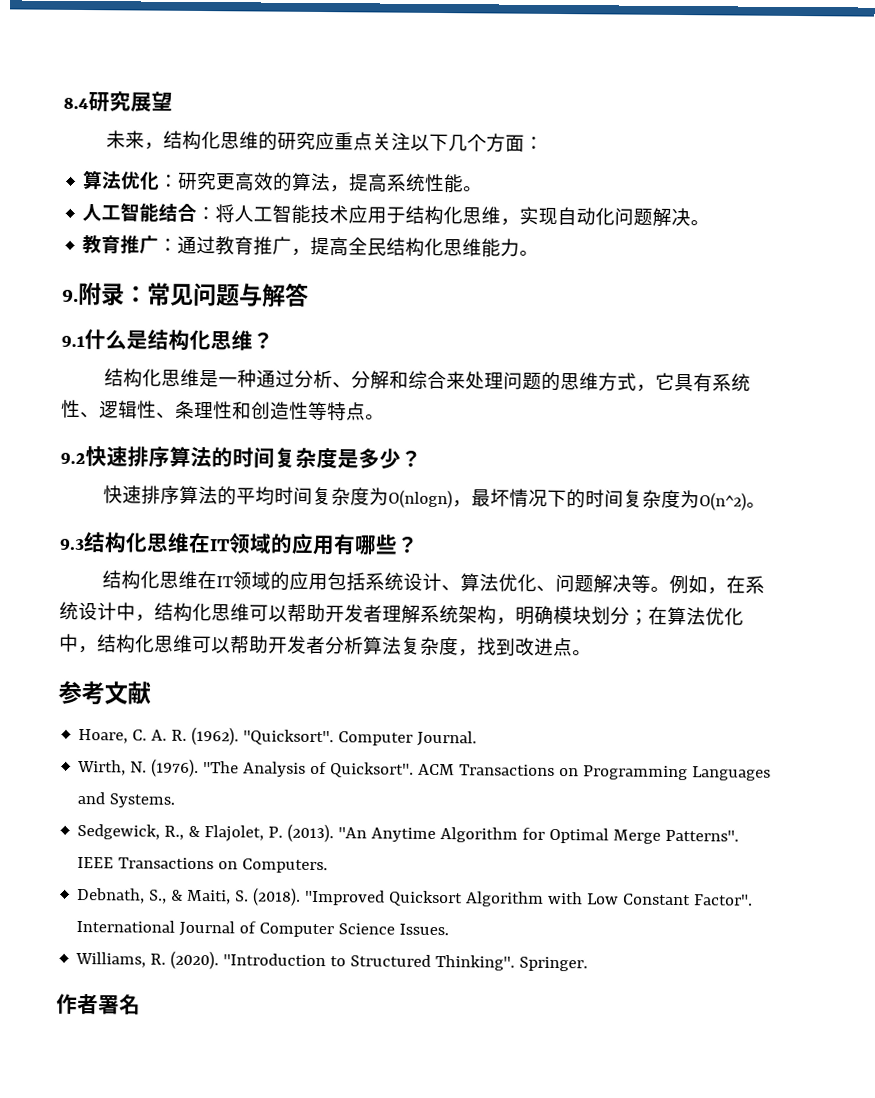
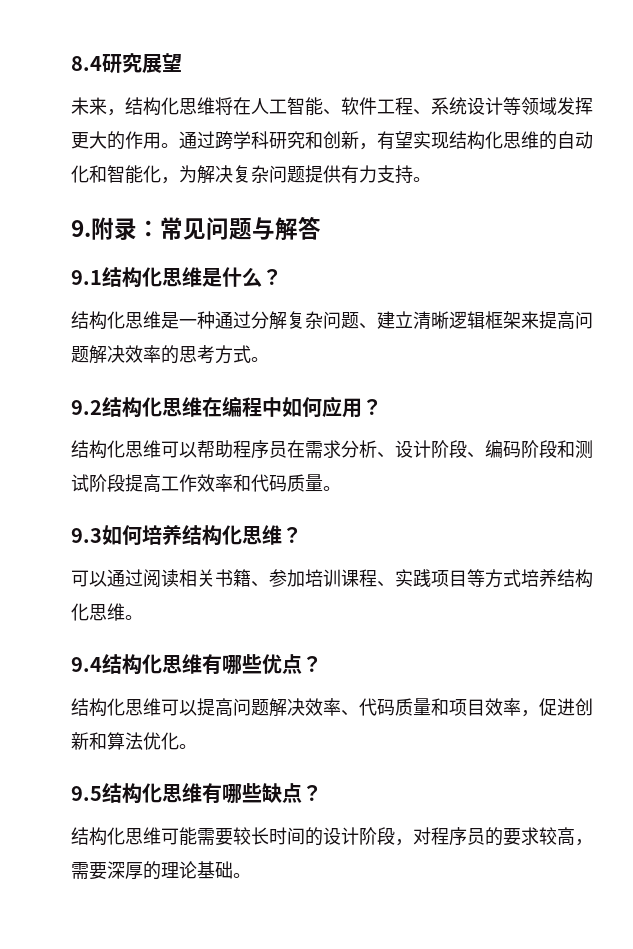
[257,131,544,153] [83,170,484,194] [82,202,711,227] [82,235,521,258] 的研究应重点关注以下几个方面： // 算法优化：研究更高效的算法，提高系统性能。 // 人工智能结合：将人工智能技术应用于结构化思维，实现自动化问题解决。 // 教育推广：通过教育推广，提高全民结构化思维能力 -> [215,97,593,116] [71,131,593,150] [71,165,413,184] 将在人工智能、软件工程、系统设计等领域发挥更大的作用。通过跨学科研究和创新，有望实现结构化思维的自动化和智能化，为解决复杂问题提供有力支持
[84,329,253,351] 什么是结构化思维 -> [102,267,262,288] 结构化思维是什么
[312,369,751,393] [61,399,385,421] [60,446,422,469] [102,485,766,511] [59,532,419,556] [101,570,765,595] [59,601,744,626] [59,633,592,657] [58,680,151,706] [78,726,478,747] [77,758,772,781] [77,791,176,808] [77,823,740,844] [77,856,329,874] [77,887,754,907] [76,919,450,938] [75,950,589,972] [56,993,141,1015] 析、分解和综合来处理问题的思维方式，它具有系统性、逻辑性、条理性和创造性等特点。 // 9.2快速排序算法的时间复杂度是多少？ // 快速排序算法的平均时间复杂度为O(nlogn)，最坏情况下的时间复杂度为O(n^2)。 // 9.3结构化思维在IT领域的应用有哪些？ // 结构化思维在IT领域的应用包括系统设计、算法优化、问题解决等。例如，在系统设计中，结构化思维可以帮助开发者理解系统架构，明确模块划分；在算法优化中，结构化思维可以帮助开发者分析算法复杂度，找到改进点。 // 参考文献 // Hoare, C. A. R. (1962). "Quicksort". Computer Journal. // Wirth, N. (1976). "The Analysis of Quicksort". ACM Transactions on Programming Languages and Systems. // Sedgewick, R., & Flajolet, P. (2013). "An Anytime Algorithm for Optimal Merge Patterns". IEEE Transactions on Computers. // Debnath, S., & Maiti, S. (2018). "Improved Quicksort Algorithm with Low Constant Factor". International Journal of Computer Science Issues. // Williams, R. (2020). "Introduction to Structured Thinking". Springer. // 作者署名 -> [269,311,593,330] [71,345,269,364] [71,396,382,418] [71,440,593,459] [71,474,341,493] [71,525,302,546] [71,569,593,588] [71,603,143,621] [71,654,322,675] [71,698,593,717] [71,732,197,750] [71,783,322,804] [71,827,593,846] [71,861,251,880] 解复杂问题、建立清晰逻辑框架来提高问题解决效率的思考方式。 // 9.2结构化思维在编程中如何应用？ // 结构化思维可以帮助程序员在需求分析、设计阶段、编码阶段和测试阶段提高工作效率和代码质量。 // 9.3如何培养结构化思维？ // 可以通过阅读相关书籍、参加培训课程、实践项目等方式培养结构化思维。 // 9.4结构化思维有哪些优点？ // 结构化思维可以提高问题解决效率、代码质量和项目效率，促进创新和算法优化。 // 9.5结构化思维有哪些缺点？ // 结构化思维可能需要较长时间的设计阶段，对程序员的要求较高，需要深厚的理论基础。

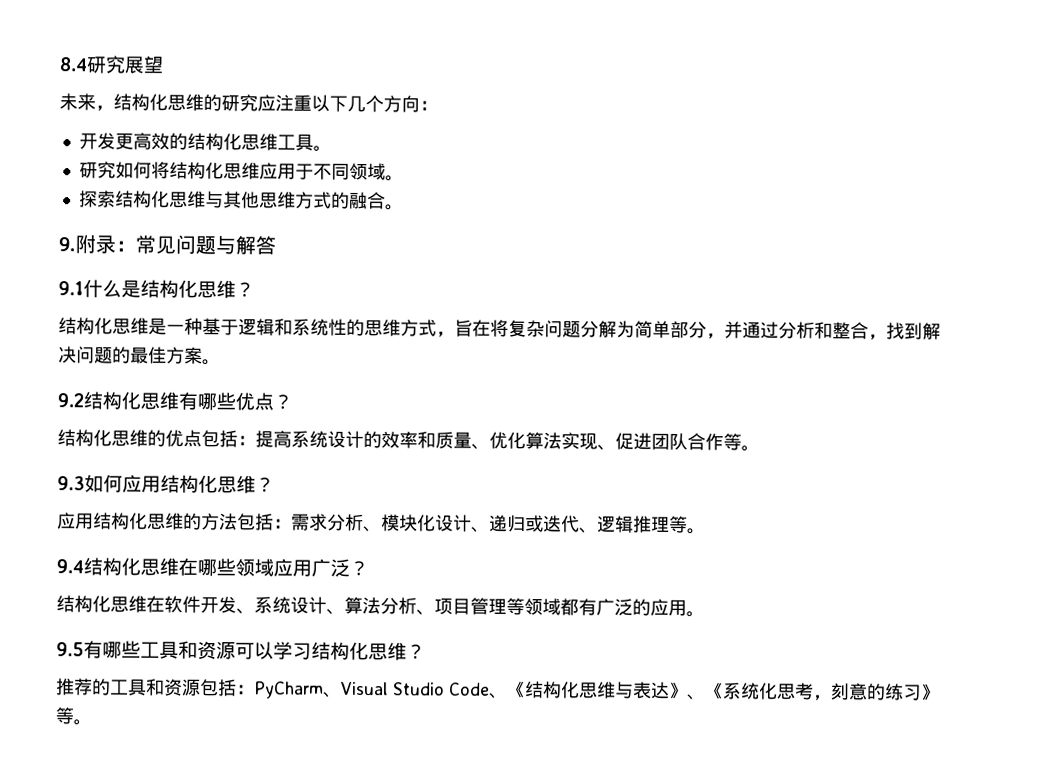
[215,97,593,116] [71,131,593,150] [71,165,413,184] 将在人工智能、软件工程、系统设计等领域发挥更大的作用。通过跨学科研究和创新，有望实现结构化思维的自动化和智能化，为解决复杂问题提供有力支持 -> [203,94,438,113] [78,132,332,152] [78,161,404,182] [78,190,386,210] 的研究应注重以下几个方向： // 开发更高效的结构化思维工具。 // 研究如何将结构化思维应用于不同领域。 // 探索结构化思维与其他思维方式的融合
[102,267,262,288] 结构化思维是什么 -> [83,279,236,299] 什么是结构化思维
[215,311,593,330] [71,345,269,364] [71,396,382,418] [71,440,593,459] [71,474,341,493] [71,525,302,546] [71,569,593,588] [71,603,143,621] [71,657,102,672] 通过分解复杂问题、建立清晰逻辑框架来提高问题解决效率的思考方式。 // 9.2结构化思维在编程中如何应用？ // 结构化思维可以帮助程序员在需求分析、设计阶段、编码阶段和测试阶段提高工作效率和代码质量。 // 9.3如何培养结构化思维？ // 可以通过阅读相关书籍、参加培训课程、实践项目等方式培养结构化思维。 // 9.4 -> [202,318,941,341] [58,346,221,366] [57,393,84,408] 基于逻辑和系统性的思维方式，旨在将复杂问题分解为简单部分，并通过分析和整合，找到解决问题的最佳方案。 // 9.2
[161,698,593,717] [71,732,197,750] [71,783,322,804] [71,827,593,846] [71,861,233,880] 可以提高问题解决效率、代码质量和项目效率，促进创新和算法优化。 // 9.5结构化思维有哪些缺点？ // 结构化思维可能需要较长时间的设计阶段，对程序员的要求较高，需要深厚的理论基础 -> [147,429,760,452] [57,474,275,494] [57,512,706,535] [56,557,369,577] [56,595,705,618] [56,640,426,661] [56,678,940,701] [55,707,74,725] 的优点包括：提高系统设计的效率和质量、优化算法实现、促进团队合作等。 // 9.3如何应用结构化思维？ // 应用结构化思维的方法包括：需求分析、模块化设计、递归或迭代、逻辑推理等。 // 9.4结构化思维在哪些领域应用广泛？ // 结构化思维在软件开发、系统设计、算法分析、项目管理等领域都有广泛的应用。 // 9.5有哪些工具和资源可以学习结构化思维？ // 推荐的工具和资源包括：PyCharm、Visual Studio Code、《结构化思维与表达》、《系统化思考，刻意的练习》等

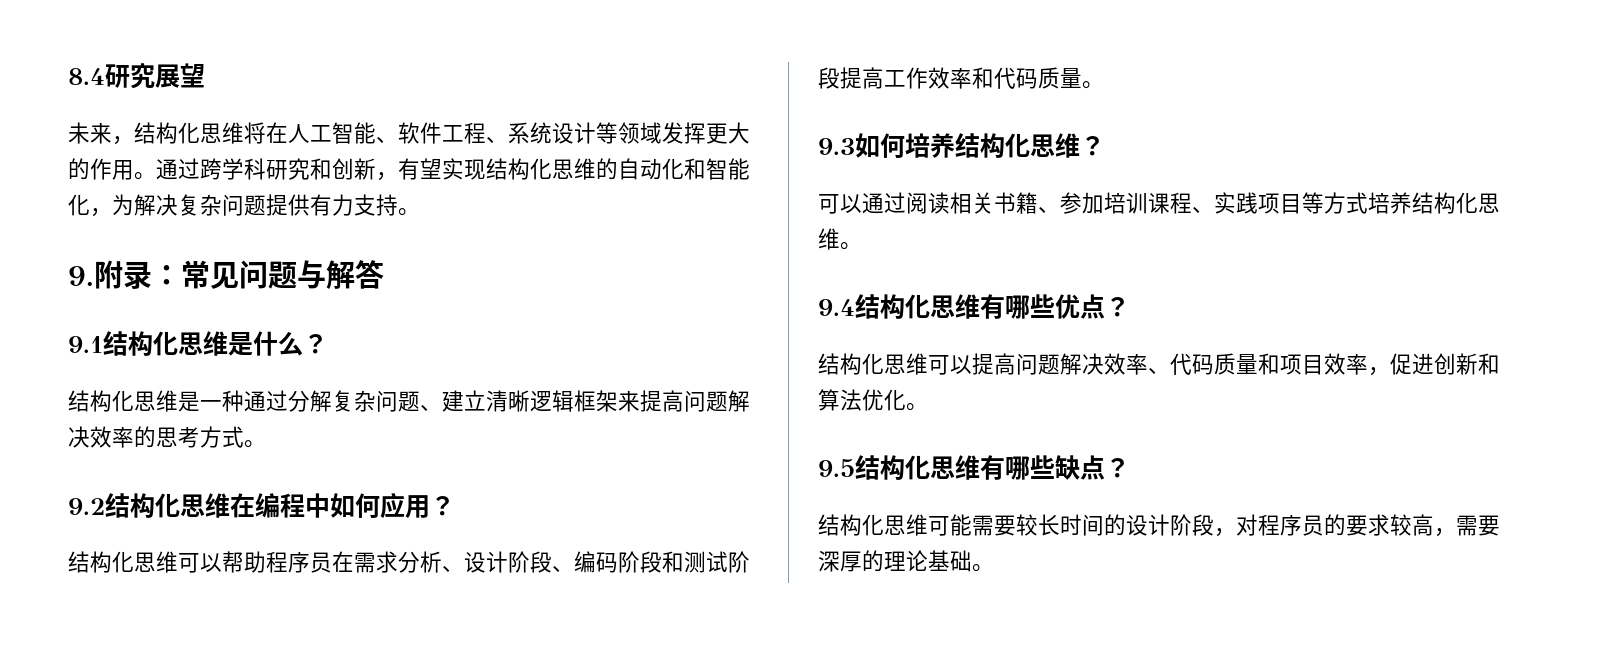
[203,94,438,113] [78,132,332,152] [78,161,404,182] [78,190,386,210] 的研究应注重以下几个方向： // 开发更高效的结构化思维工具。 // 研究如何将结构化思维应用于不同领域。 // 探索结构化思维与其他思维方式的融合 -> [244,122,750,144] [68,158,750,181] [68,194,398,217] 将在人工智能、软件工程、系统设计等领域发挥更大的作用。通过跨学科研究和创新，有望实现结构化思维的自动化和智能化，为解决复杂问题提供有力支持
[83,279,236,299] 什么是结构化思维 -> [103,331,303,356] 结构化思维是什么
[202,318,941,341] [58,346,221,366] [57,393,84,408] 基于逻辑和系统性的思维方式，旨在将复杂问题分解为简单部分，并通过分析和整合，找到解决问题的最佳方案。 // 9.2 -> [244,390,750,412] [68,426,266,448] [68,492,455,519] [68,551,750,573] [818,67,1104,89] [818,133,1105,158] [818,192,1500,214] [818,228,862,250] [818,299,855,316] 通过分解复杂问题、建立清晰逻辑框架来提高问题解决效率的思考方式。 // 9.2结构化思维在编程中如何应用？ // 结构化思维可以帮助程序员在需求分析、设计阶段、编码阶段和测试阶段提高工作效率和代码质量。 // 9.3如何培养结构化思维？ // 可以通过阅读相关书籍、参加培训课程、实践项目等方式培养结构化思维。 // 9.4
[147,429,760,452] [57,474,275,494] [57,512,706,535] [56,557,369,577] [56,595,705,618] [56,640,426,661] [56,678,940,701] [55,707,74,725] 的优点包括：提高系统设计的效率和质量、优化算法实现、促进团队合作等。 // 9.3如何应用结构化思维？ // 应用结构化思维的方法包括：需求分析、模块化设计、递归或迭代、逻辑推理等。 // 9.4结构化思维在哪些领域应用广泛？ // 结构化思维在软件开发、系统设计、算法分析、项目管理等领域都有广泛的应用。 // 9.5有哪些工具和资源可以学习结构化思维？ // 推荐的工具和资源包括：PyCharm、Visual Studio Code、《结构化思维与表达》、《系统化思考，刻意的练习》等 -> [928,353,1500,376] [818,389,928,411] [818,455,1130,480] [818,514,1500,537] [818,550,972,572] 可以提高问题解决效率、代码质量和项目效率，促进创新和算法优化。 // 9.5结构化思维有哪些缺点？ // 结构化思维可能需要较长时间的设计阶段，对程序员的要求较高，需要深厚的理论基础

